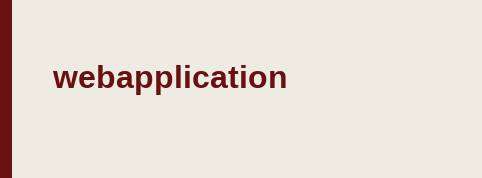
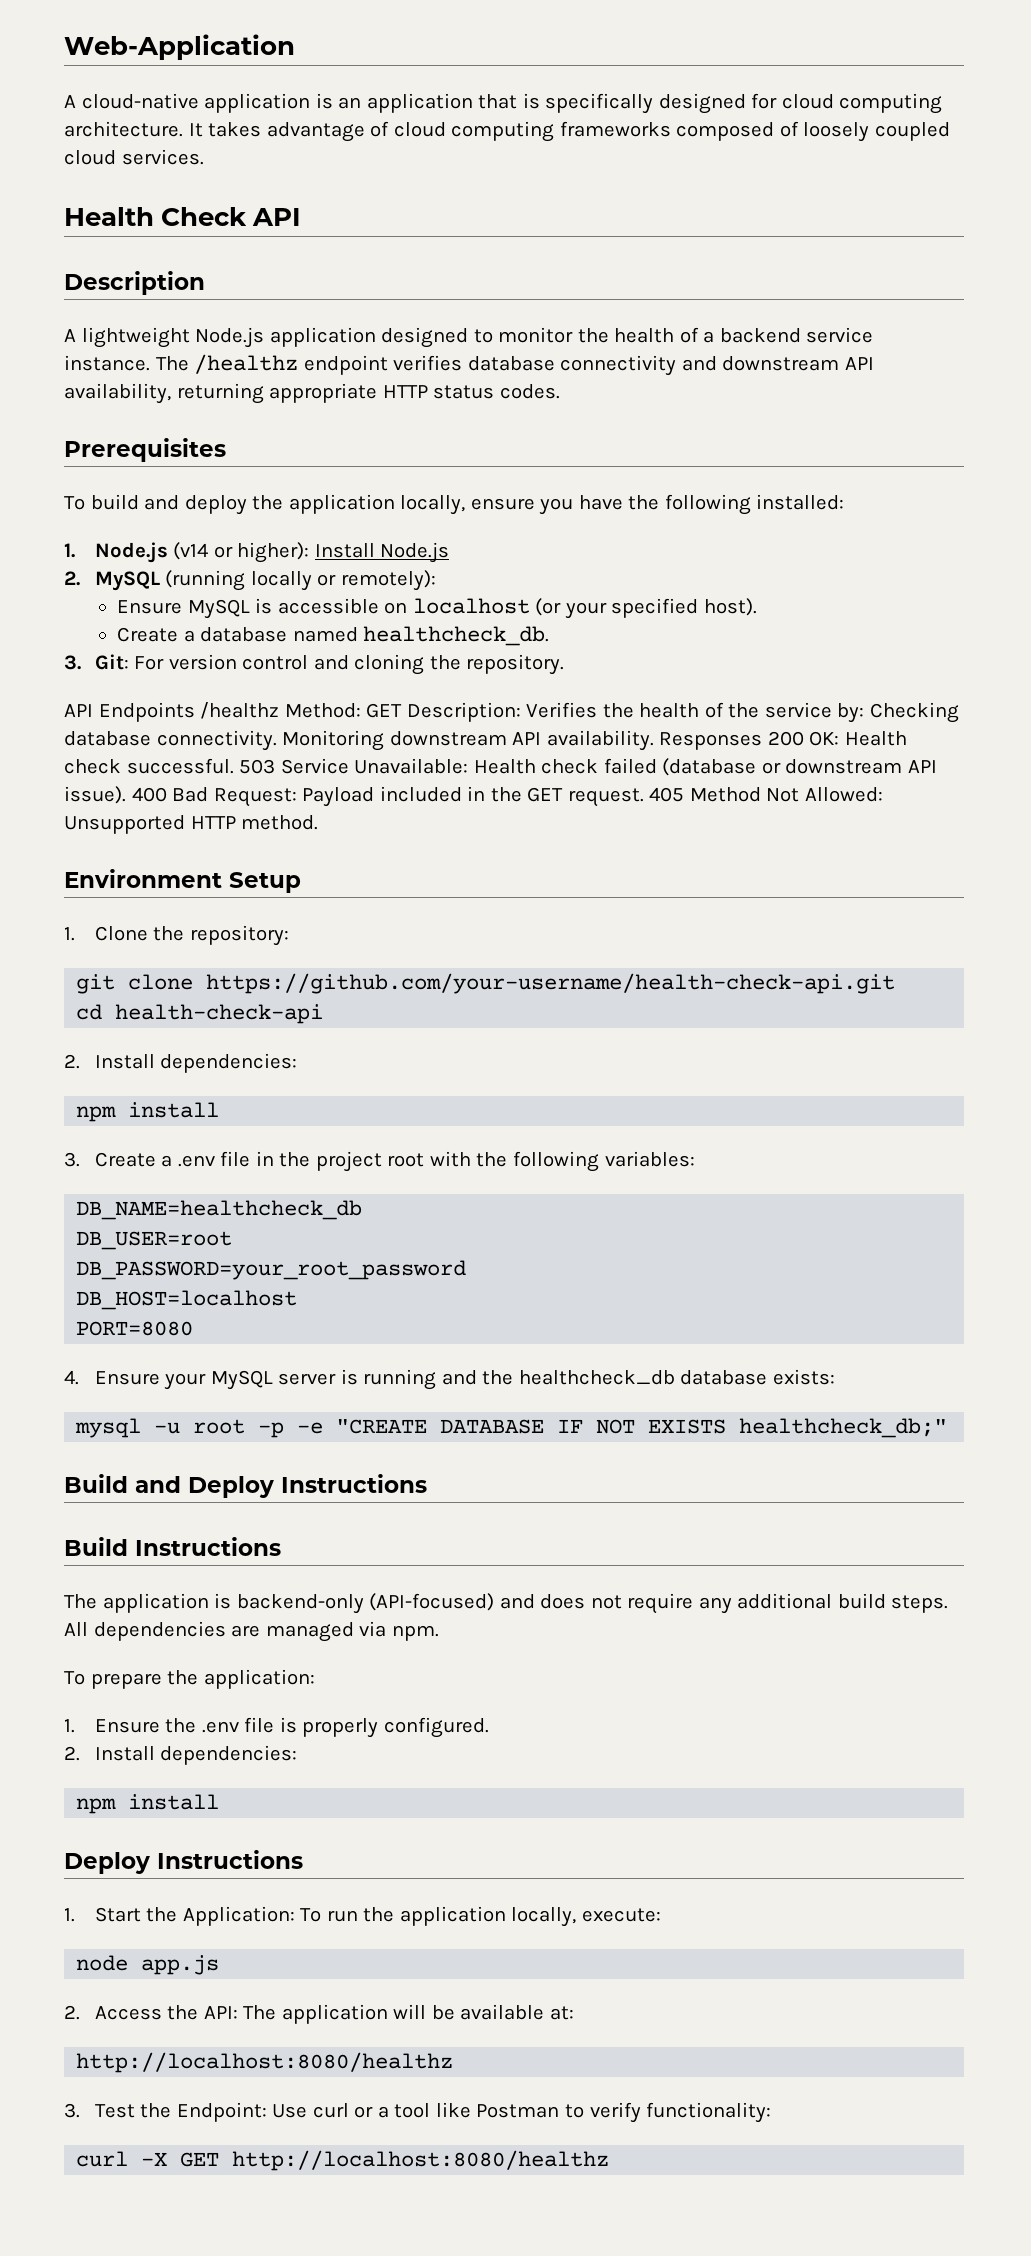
[52,65,288,95] webapplication -> [64,34,295,60] [64,93,943,114] [64,121,950,142] [64,149,204,165] [64,207,302,226] [64,271,205,295] [64,327,874,348] [64,354,874,376] [64,383,560,404] [64,438,226,462] [64,494,845,515] [64,542,450,563] [64,570,436,591] [117,598,758,619] [117,626,550,646] [64,654,565,675] [64,702,959,723] [64,730,907,751] [64,758,937,776] [64,786,883,807] [64,815,319,834] [64,869,301,893] [64,925,289,946] [76,973,896,994] [76,1004,324,1024] [64,1053,298,1073] [76,1102,220,1122] [64,1151,695,1172] [76,1200,363,1220] [76,1231,233,1250] [76,1260,467,1280] [76,1290,298,1310] [76,1321,194,1336] [64,1369,836,1390] [75,1418,948,1438] [64,1474,427,1498] [64,1537,281,1556] [64,1593,949,1614] [64,1621,439,1642] [64,1669,315,1689] [64,1717,489,1738] [64,1745,298,1765] [76,1794,220,1814] [64,1850,303,1874] [64,1906,661,1927] [76,1955,220,1975] [64,2004,574,2024] [76,2052,454,2073] [64,2102,772,2123] [76,2150,610,2171] Web-Application // A cloud-native application is an application that is specifically designed for cloud computing architecture. It takes advantage of cloud computing frameworks composed of loosely coupled cloud services. // Health Check API // Description // A lightweight Node.js application designed to monitor the health of a backend service instance. The /healthz endpoint verifies database connectivity and downstream API availability, returning appropriate HTTP status codes. // Prerequisites // To build and deploy the application locally, ensure you have the following installed: // 1. Node.js (v14 or higher): Install Node.js // 2. MySQL (running locally or remotely): // Ensure MySQL is accessible on localhost (or your specified host). // Create a database named healthcheck_db. // 3. Git: For version control and cloning the repository. // API Endpoints /healthz Method: GET Description: Verifies the health of the service by: Checking database connectivity. Monitoring downstream API availability. Responses 200 OK: Health check successful. 503 Service Unavailable: Health check failed (database or downstream API issue). 400 Bad Request: Payload included in the GET request. 405 Method Not Allowed: Unsupported HTTP method. // Environment Setup // 1. Clone the repository: // git clone https://github.com/your-username/health-check-api.git // cd health-check-api // 2. Install dependencies: // npm install // 3. Create a .env file in the project root with the following variables: // DB_NAME=healthcheck_db // DB_USER=root // DB_PASSWORD=your_root_password // DB_HOST=localhost // PORT=8080 // 4. Ensure your MySQL server is running and the healthcheck_db database exists: // mysql -u root -p -e "CREATE DATABASE IF NOT EXISTS healthcheck_db;" // Build and Deploy Instructions // Build Instructions // The application is backend-only (API-focused) and does not require any additional build steps. All dependencies are managed via npm. // To prepare the application: // 1. Ensure the .env file is properly configured. // 2. Install dependencies: // npm install // Deploy Instructions // 1. Start the Application: To run the application locally, execute: // node app.js // 2. Access the API: The application will be available at: // http://localhost:8080/healthz // 3. Test the Endpoint: Use curl or a tool like Postman to verify functionality: // curl -X GET http://localhost:8080/healthz

